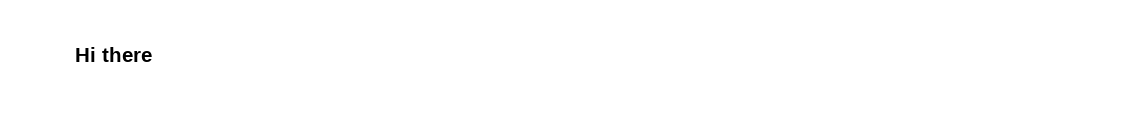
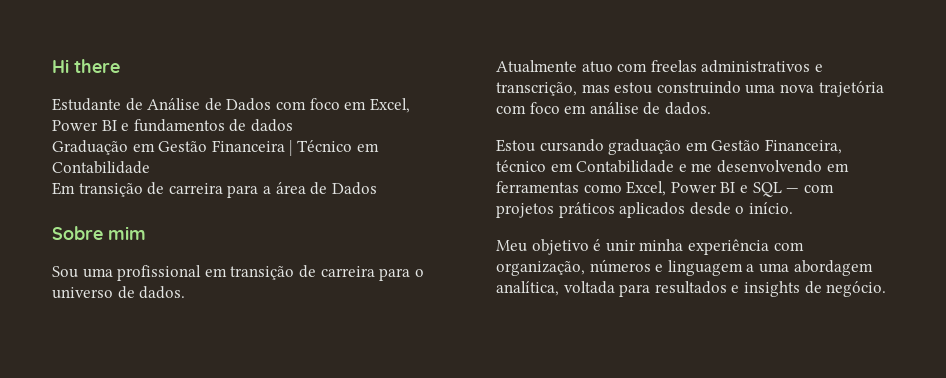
(152, 54) none -> [52,98,410,113] [52,119,293,132] [52,140,379,156] [52,161,150,174] [52,182,377,198] [52,226,146,240] [52,265,424,281] [52,286,186,299] [496,60,823,73] [496,81,884,97] [496,102,711,115] [496,139,842,155] [496,160,849,173] [496,181,834,197] [496,202,793,218] [496,239,804,255] [496,259,873,276] [496,281,887,297] // Estudante de Análise de Dados com foco em Excel, Power BI e fundamentos de dados // Graduação em Gestão Financeira | Técnico em Contabilidade // Em transição de carreira para a área de Dados // Sobre mim // Sou uma profissional em transição de carreira para o universo de dados. // Atualmente atuo com freelas administrativos e transcrição, mas estou construindo uma nova trajetória com foco em análise de dados. // Estou cursando graduação em Gestão Financeira, técnico em Contabilidade e me desenvolvendo em ferramentas como Excel, Power BI e SQL — com projetos práticos aplicados desde o início. // Meu objetivo é unir minha experiência com organização, números e linguagem a uma abordagem analítica, voltada para resultados e insights de negócio.

